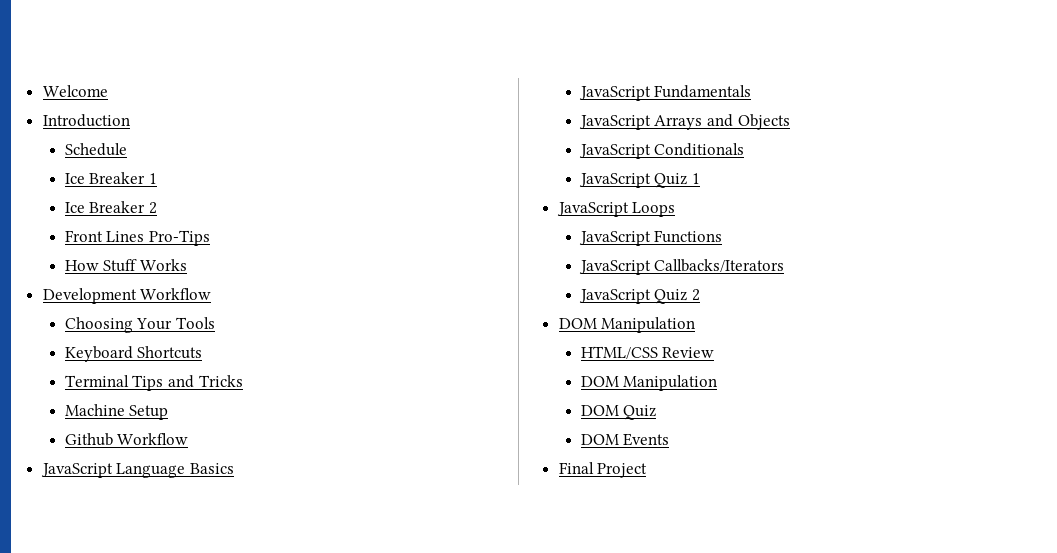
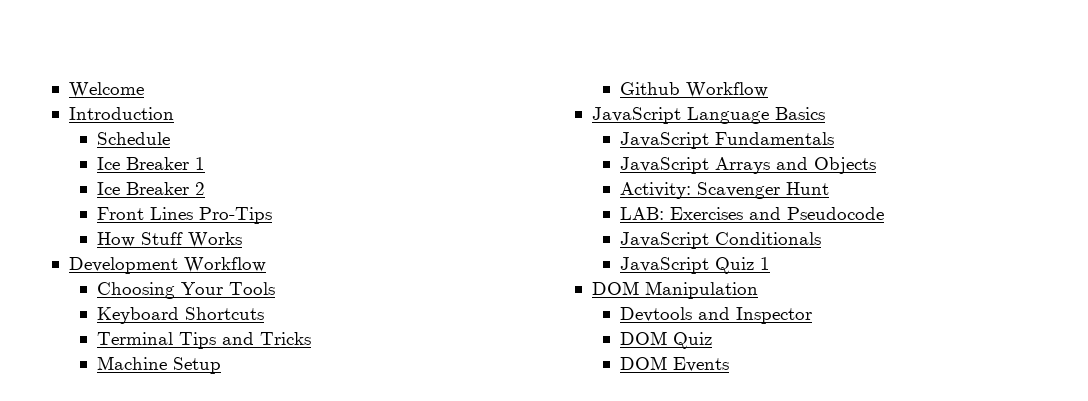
(790, 122) none -> [620,182,830,199] [620,207,885,220] // Activity: Scavenger Hunt // LAB: Exercises and Pseudocode
[556,202,676,217] [578,230,723,246] [578,259,785,275] [578,289,700,304] [558,317,696,333] [580,346,715,359] [580,375,718,391] JavaScript Loops // JavaScript Functions // JavaScript Callbacks/Iterators // JavaScript Quiz 2 // DOM Manipulation // HTML/CSS Review // DOM Manipulation -> [591,281,758,299] [620,307,813,324] DOM Manipulation // Devtools and Inspector
[558,462,648,478] // Final Project -> (730, 364) none

